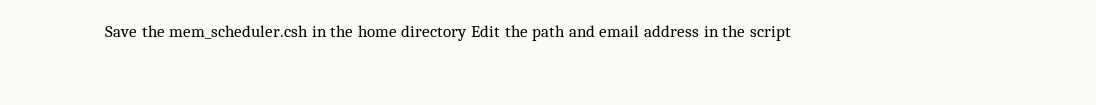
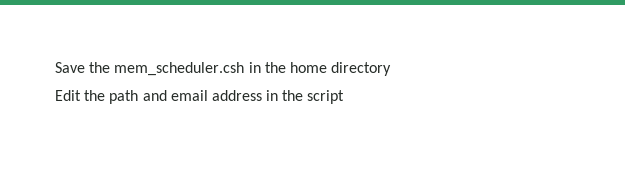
(468, 33) none -> (392, 69) //

